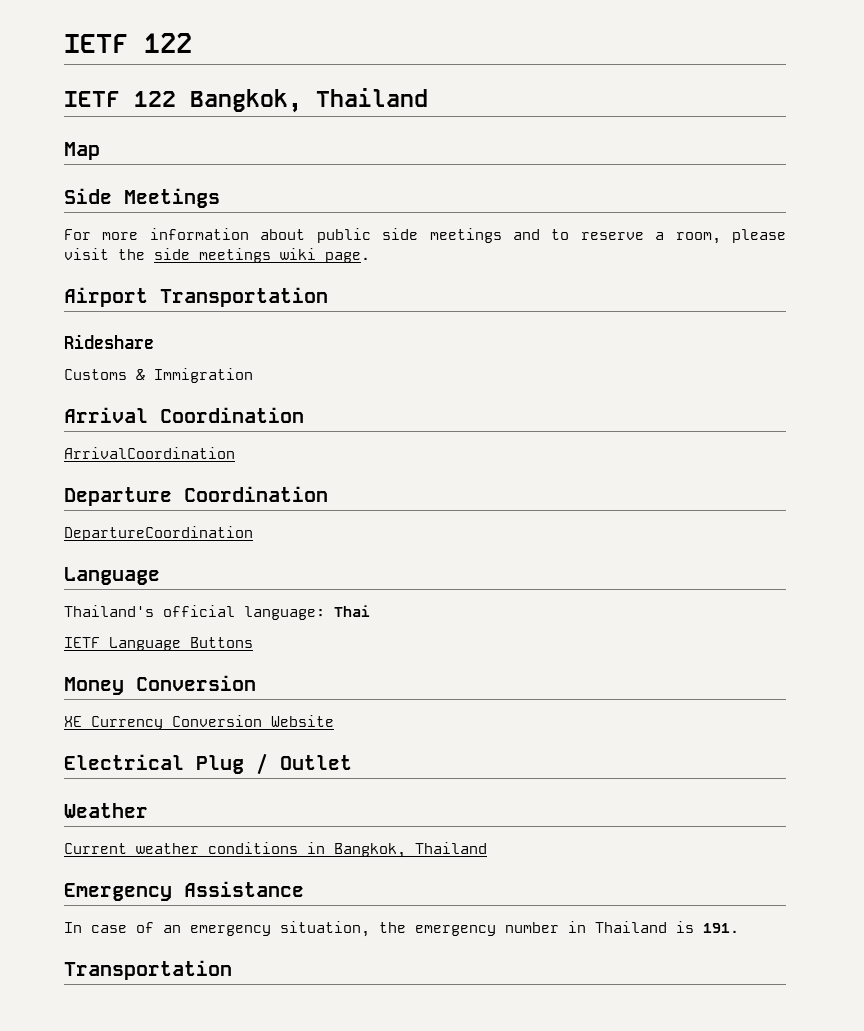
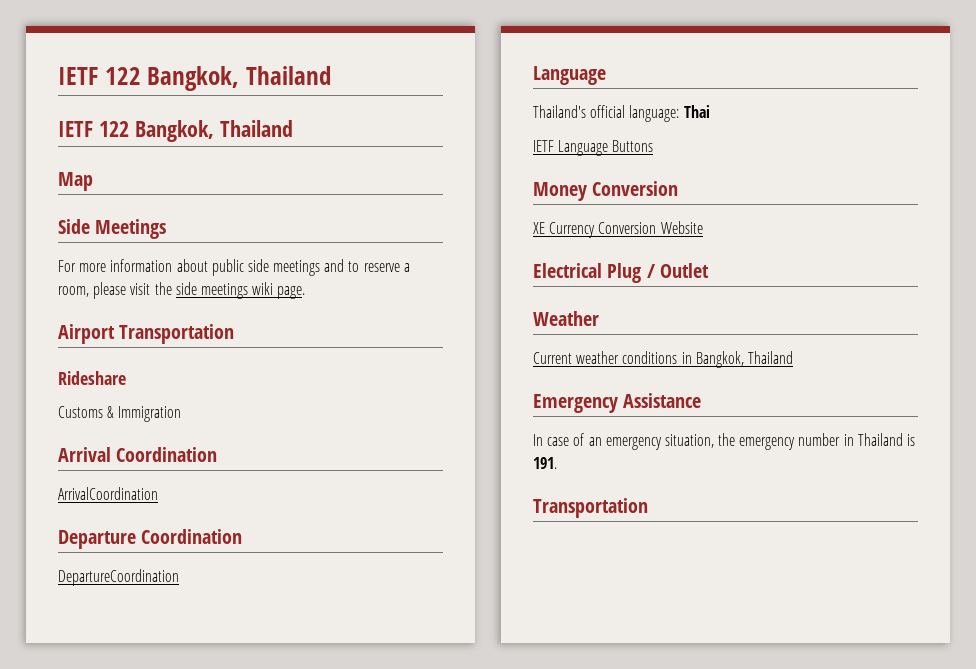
[64,33,192,53] IETF 122 -> [58,66,331,91] IETF 122 Bangkok, Thailand

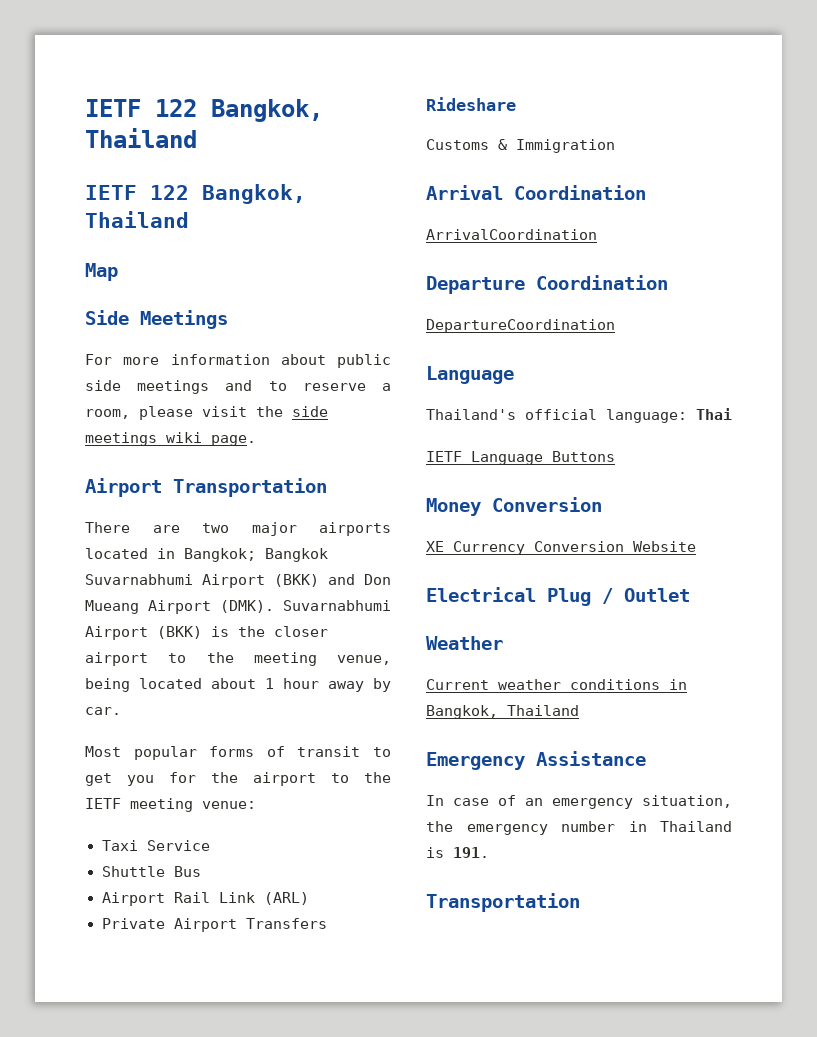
(235, 334) none -> [85,522,391,536] [85,548,328,562] [85,574,391,588] [85,600,391,614] [85,626,328,640] [85,652,391,666] [85,678,391,692] [85,707,121,715] [85,746,391,760] [85,772,391,786] [85,798,256,812] [101,840,210,851] [101,866,201,877] [101,892,309,906] [101,918,327,932] // There are two major airports located in Bangkok; Bangkok Suvarnabhumi Airport (BKK) and Don Mueang Airport (DMK). Suvarnabhumi Airport (BKK) is the closer airport to the meeting venue, being located about 1 hour away by car. // Most popular forms of transit to get you for the airport to the IETF meeting venue: // Taxi Service // Shuttle Bus // Airport Rail Link (ARL) // Private Airport Transfers

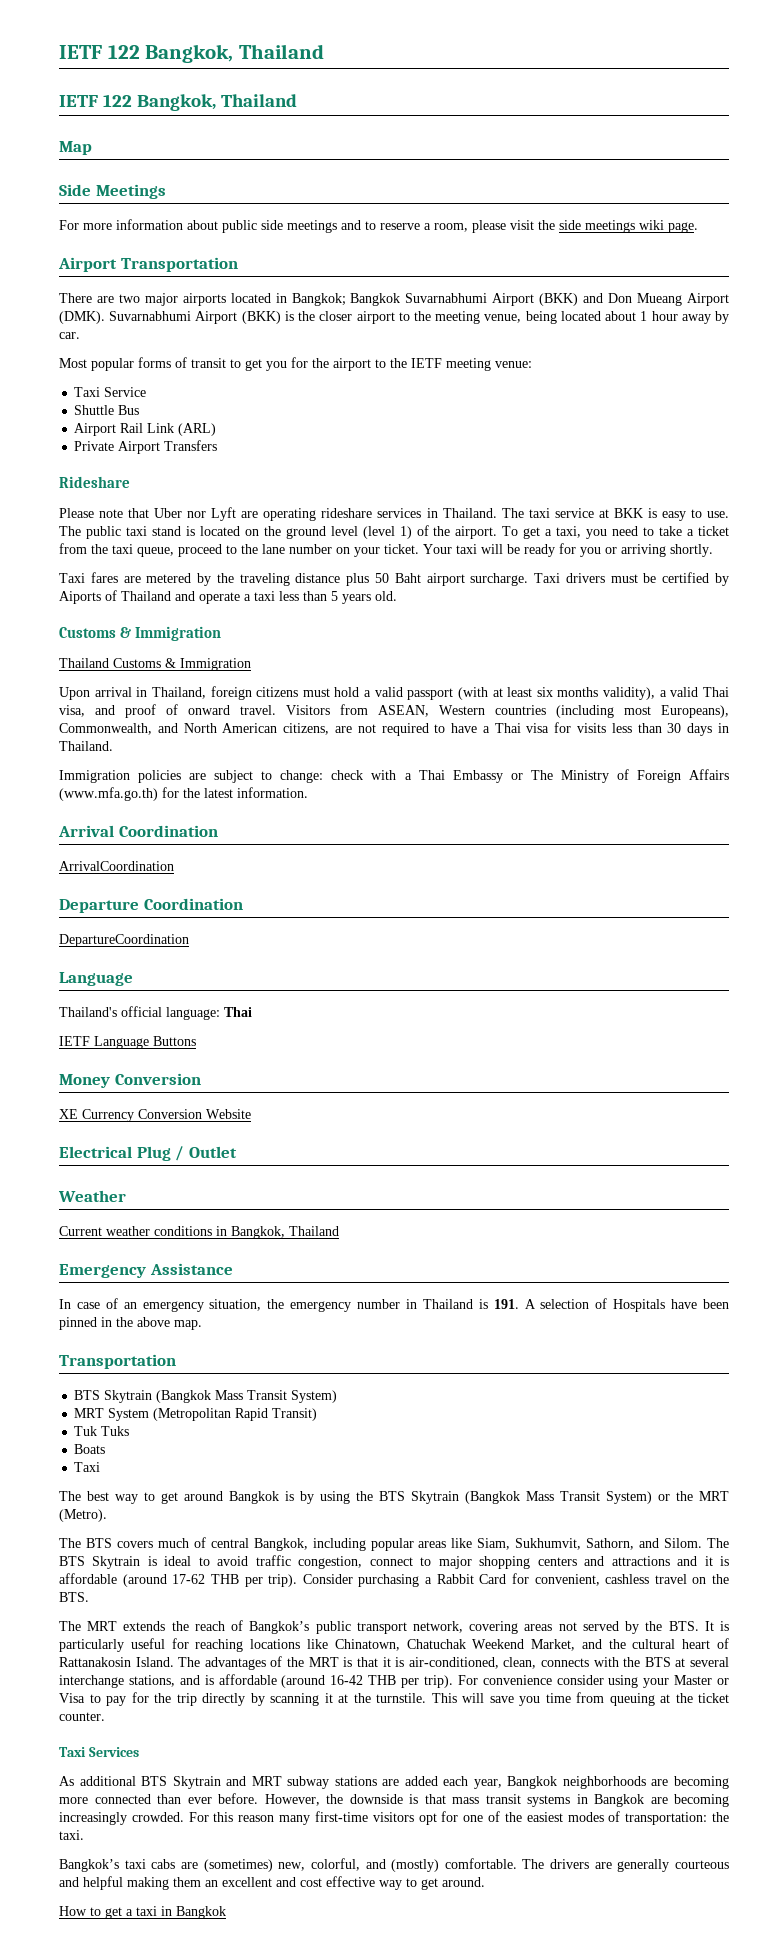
[426,139,615,153] Customs & Immigration -> [59,507,729,521] [59,525,729,539] [59,543,713,557] [59,572,730,586] [59,590,397,604] [59,626,222,641] [59,658,251,671] [59,686,730,700] [59,704,729,718] [59,722,729,736] [59,741,113,751] [59,769,729,783] [59,787,308,801] Please note that Uber nor Lyft are operating rideshare services in Thailand. The taxi service at BKK is easy to use. The public taxi stand is located on the ground level (level 1) of the airport. To get a taxi, you need to take a ticket from the taxi queue, proceed to the lane number on your ticket. Your taxi will be ready for you or arriving shortly. // Taxi fares are metered by the traveling distance plus 50 Baht airport surcharge. Taxi drivers must be certified by Aiports of Thailand and operate a taxi less than 5 years old. // Customs & Immigration // Thailand Customs & Immigration // Upon arrival in Thailand, foreign citizens must hold a valid passport (with at least six months validity), a valid Thai visa, and proof of onward travel. Visitors from ASEAN, Western countries (including most Europeans), Commonwealth, and North American citizens, are not required to have a Thai visa for visits less than 30 days in Thailand. // Immigration policies are subject to change: check with a Thai Embassy or The Ministry of Foreign Affairs (www.mfa.go.th) for the latest information.
[426,893,580,912] // Transportation -> [524,1298,730,1312] [59,1317,202,1330] [59,1354,176,1369] [74,1390,338,1403] [74,1408,318,1421] [74,1426,130,1436] [74,1444,106,1454] [74,1462,101,1472] [59,1491,729,1504] [59,1509,107,1522] [59,1537,729,1551] [59,1555,730,1569] [59,1573,729,1587] [59,1592,89,1602] [59,1620,729,1634] [59,1638,730,1652] [59,1656,729,1670] [59,1674,729,1688] [59,1692,729,1706] [59,1712,105,1721] [59,1747,139,1757] [59,1776,730,1789] [59,1793,729,1807] [59,1811,729,1825] [59,1830,84,1840] [59,1858,729,1872] [59,1876,485,1890] [59,1906,226,1919] A selection of Hospitals have been pinned in the above map. // Transportation // BTS Skytrain (Bangkok Mass Transit System) // MRT System (Metropolitan Rapid Transit) // Tuk Tuks // Boats // Taxi // The best way to get around Bangkok is by using the BTS Skytrain (Bangkok Mass Transit System) or the MRT (Metro). // The BTS covers much of central Bangkok, including popular areas like Siam, Sukhumvit, Sathorn, and Silom. The BTS Skytrain is ideal to avoid traffic congestion, connect to major shopping centers and attractions and it is affordable (around 17-62 THB per trip). Consider purchasing a Rabbit Card for convenient, cashless travel on the BTS. // The MRT extends the reach of Bangkok’s public transport network, covering areas not served by the BTS. It is particularly useful for reaching locations like Chinatown, Chatuchak Weekend Market, and the cultural heart of Rattanakosin Island. The advantages of the MRT is that it is air-conditioned, clean, connects with the BTS at several interchange stations, and is affordable (around 16-42 THB per trip). For convenience consider using your Master or Visa to pay for the trip directly by scanning it at the turnstile. This will save you time from queuing at the ticket counter. // Taxi Services // As additional BTS Skytrain and MRT subway stations are added each year, Bangkok neighborhoods are becoming more connected than ever before. However, the downside is that mass transit systems in Bangkok are becoming increasingly crowded. For this reason many first-time visitors opt for one of the easiest modes of transportation: the taxi. // Bangkok’s taxi cabs are (sometimes) new, colorful, and (mostly) comfortable. The drivers are generally courteous and helpful making them an excellent and cost effective way to get around. // How to get a taxi in Bangkok

